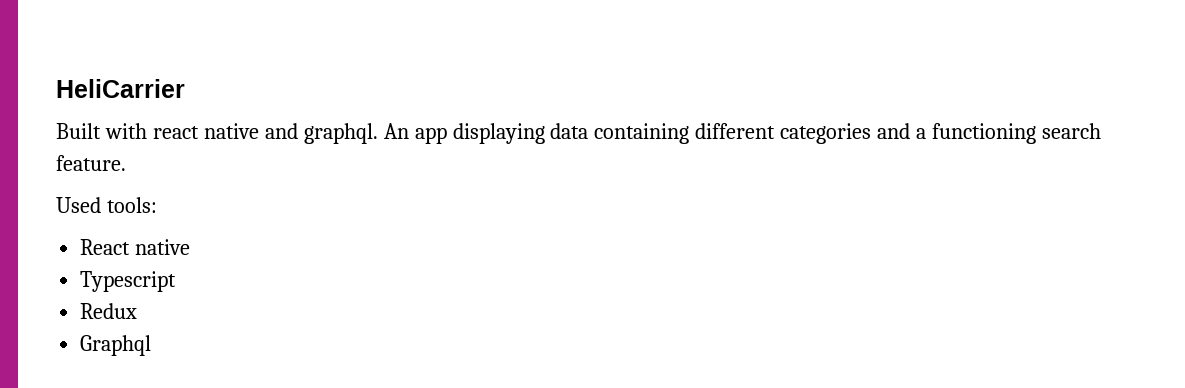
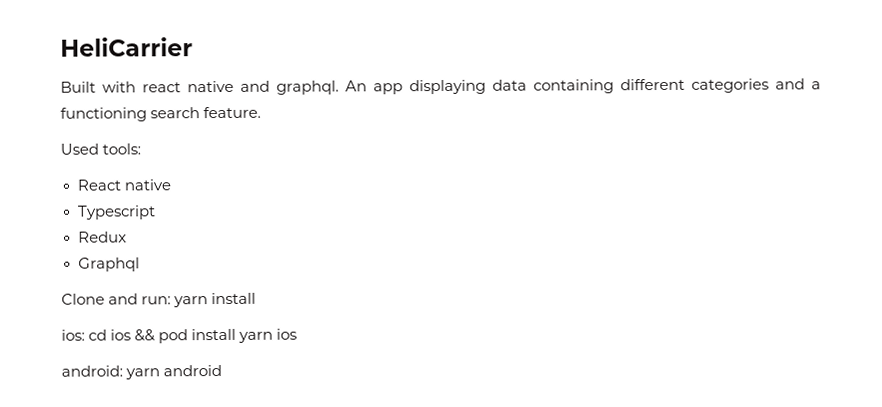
(152, 345) none -> [61,292,257,308] [61,328,298,344] [61,364,223,380] // Clone and run: yarn install // ios: cd ios && pod install yarn ios // android: yarn android

